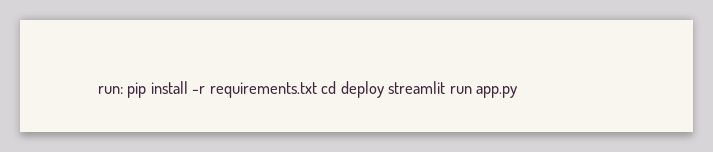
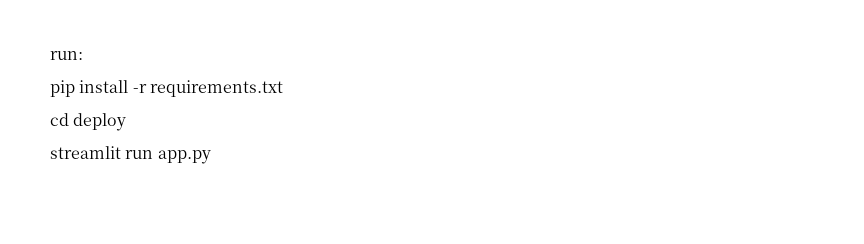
(123, 90) none -> (83, 55) //
(317, 90) none -> (283, 88) //
(384, 89) none -> (127, 122) //

